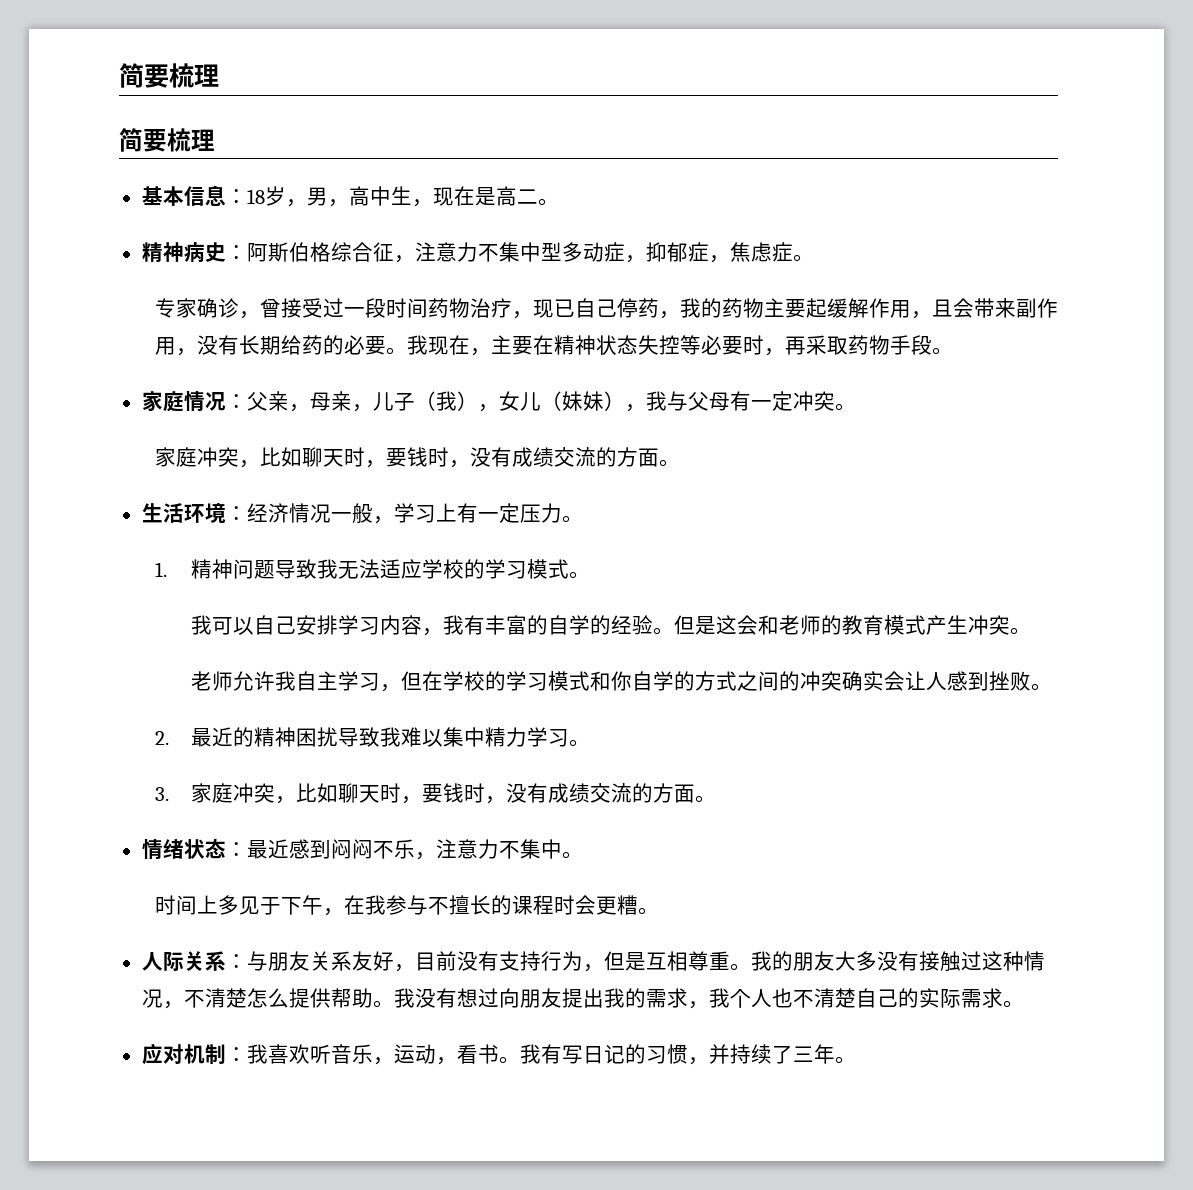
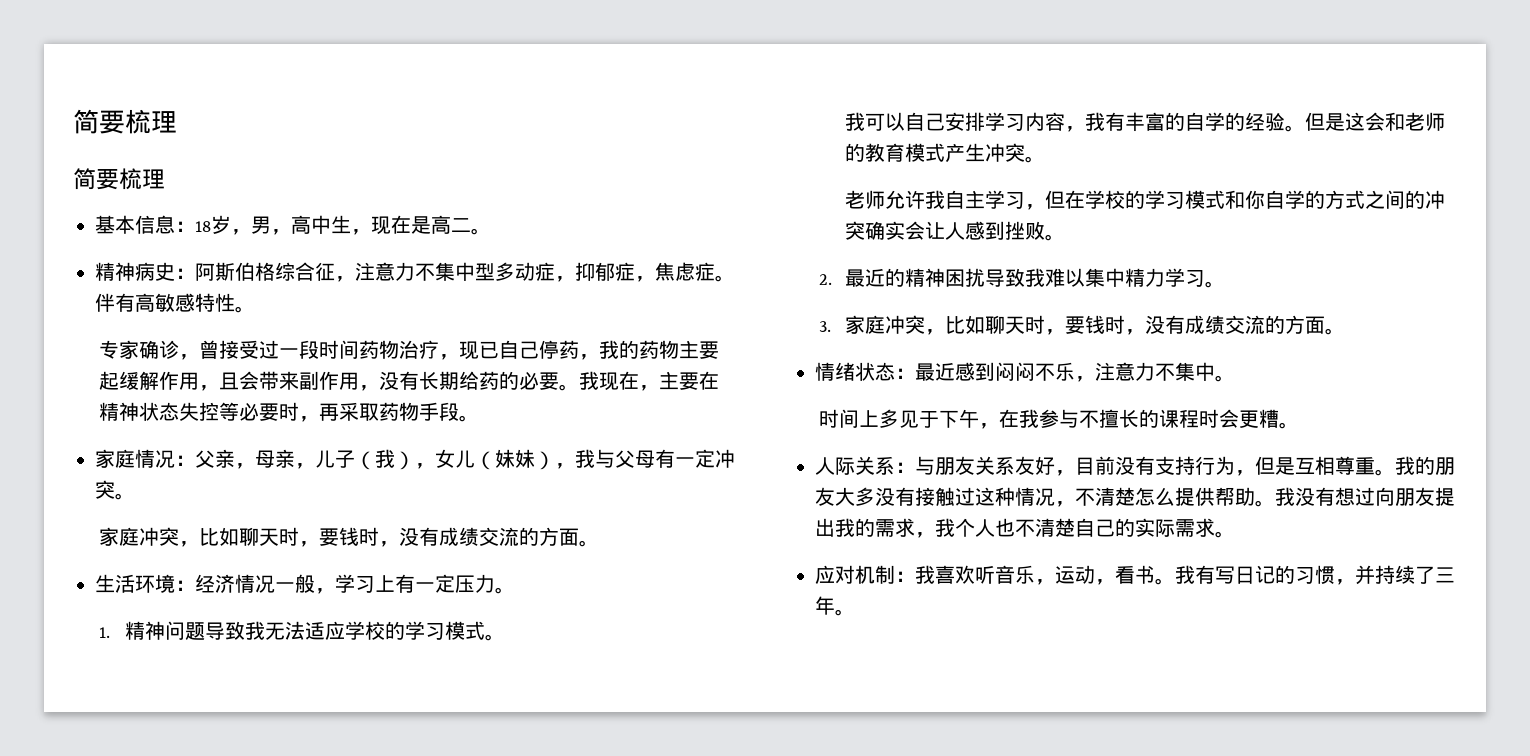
(814, 258) none -> [95,293,255,313] 伴有高敏感特性。

